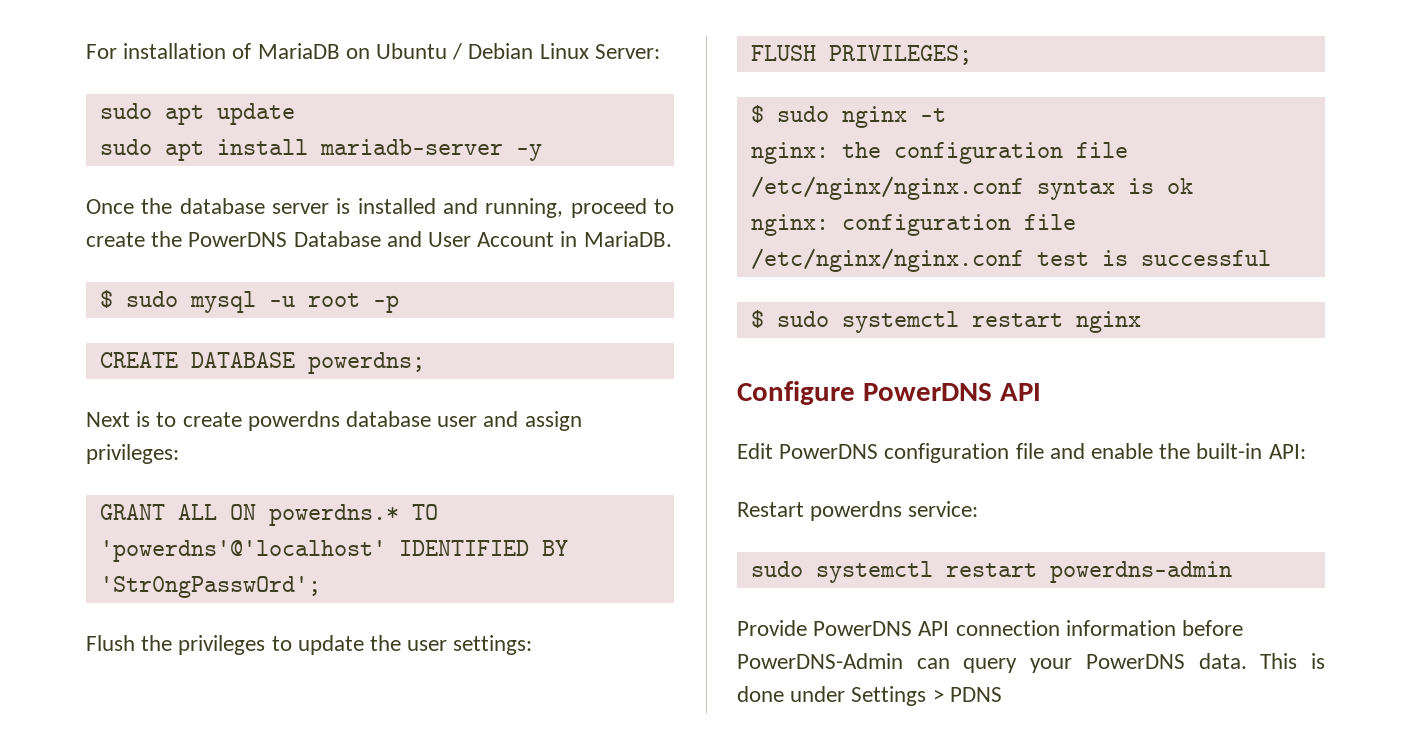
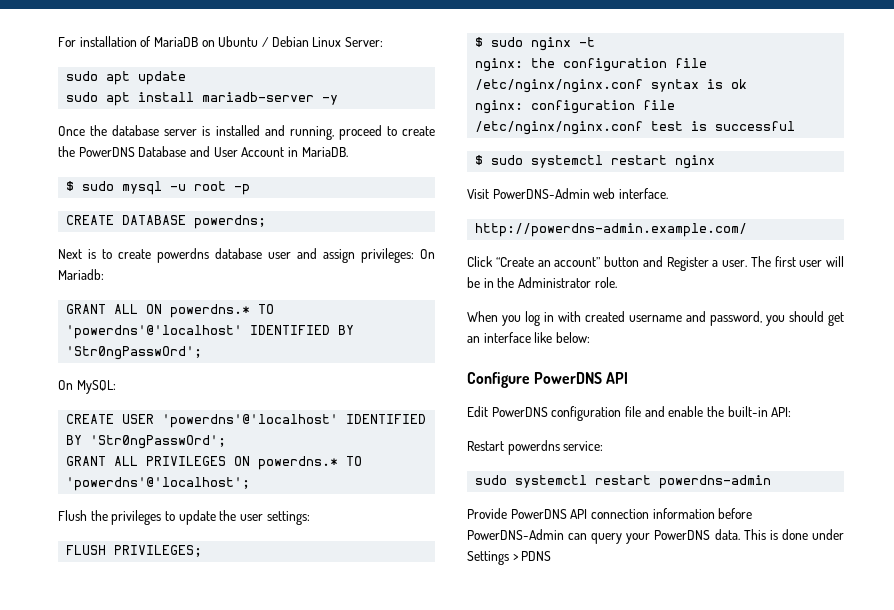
(179, 454) none -> [420,249,435,259] [58,269,104,280] On Mariadb:
(321, 587) none -> [58,380,116,394] [66,414,427,428] [66,435,227,449] [66,456,363,470] [66,477,251,491] // On MySQL: // CREATE USER 'powerdns'@'localhost' IDENTIFIED BY 'Str0ngPasswOrd'; // GRANT ALL PRIVILEGES ON powerdns.* TO 'powerdns'@'localhost';
(1141, 322) none -> [467,188,668,199] [475,223,748,237] [467,256,844,271] [467,277,617,288] [467,311,844,326] [467,332,590,343] // Visit PowerDNS-Admin web interface. // http://powerdns-admin.example.com/ // Click “Create an account” button and Register a user. The first user will be in the Administrator role. // When you log in with created username and password, you should get an interface like below:

